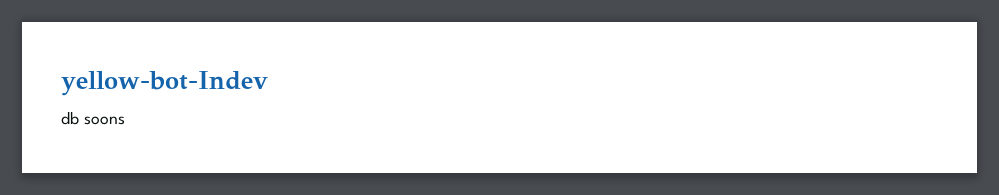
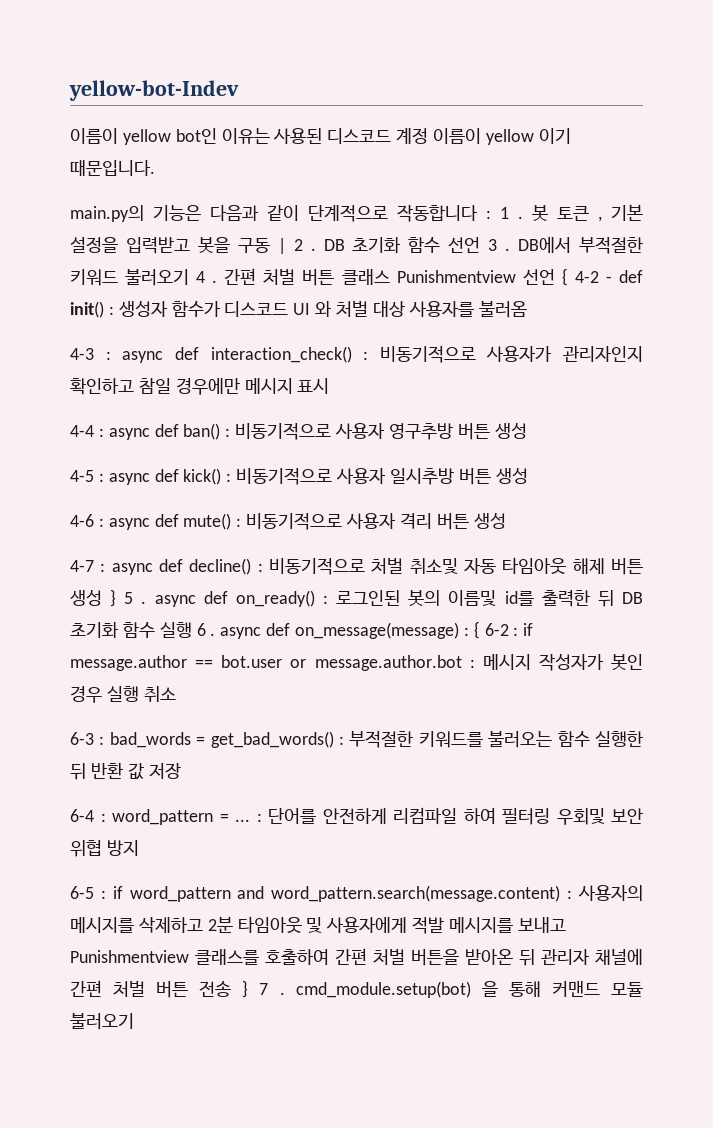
[61,111,125,125] db soons -> [70,127,571,145] [70,159,155,176] [70,204,643,222] [70,236,644,254] [70,268,644,286] [70,300,527,318] [70,346,643,363] [70,378,330,395] [70,423,527,440] [70,468,528,485] [70,513,506,530] [70,557,643,575] [70,589,643,607] [70,621,534,639] [70,653,643,671] [70,686,176,703] [70,731,643,748] [70,762,181,780] [70,807,643,825] [70,839,139,857] [70,885,643,902] [70,916,566,934] [70,948,643,966] [70,980,643,998] [70,1013,134,1030] 이름이 yellow bot인 이유는 사용된 디스코드 계정 이름이 yellow 이기 때문입니다. // main.py의 기능은 다음과 같이 단계적으로 작동합니다 : 1 . 봇 토큰 , 기본 설정을 입력받고 봇을 구동 | 2 . DB 초기화 함수 선언 3 . DB에서 부적절한 키워드 불러오기 4 . 간편 처벌 버튼 클래스 Punishmentview 선언 { 4-2 - def init() : 생성자 함수가 디스코드 UI 와 처벌 대상 사용자를 불러옴 // 4-3 : async def interaction_check() : 비동기적으로 사용자가 관리자인지 확인하고 참일 경우에만 메시지 표시 // 4-4 : async def ban() : 비동기적으로 사용자 영구추방 버튼 생성 // 4-5 : async def kick() : 비동기적으로 사용자 일시추방 버튼 생성 // 4-6 : async def mute() : 비동기적으로 사용자 격리 버튼 생성 // 4-7 : async def decline() : 비동기적으로 처벌 취소및 자동 타임아웃 해제 버튼 생성 } 5 . async def on_ready() : 로그인된 봇의 이름및 id를 출력한 뒤 DB 초기화 함수 실행 6 . async def on_message(message) : { 6-2 : if message.author == bot.user or message.author.bot : 메시지 작성자가 봇인 경우 실행 취소 // 6-3 : bad_words = get_bad_words() : 부적절한 키워드를 불러오는 함수 실행한 뒤 반환 값 저장 // 6-4 : word_pattern = ... : 단어를 안전하게 리컴파일 하여 필터링 우회및 보안 위협 방지 // 6-5 : if word_pattern and word_pattern.search(message.content) : 사용자의 메시지를 삭제하고 2분 타임아웃 및 사용자에게 적발 메시지를 보내고 Punishmentview 클래스를 호출하여 간편 처벌 버튼을 받아온 뒤 관리자 채널에 간편 처벌 버튼 전송 } 7 . cmd_module.setup(bot) 을 통해 커맨드 모듈 불러오기

